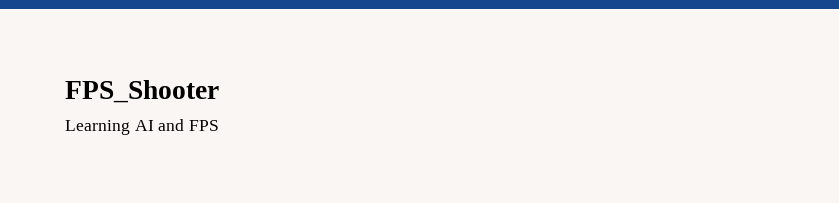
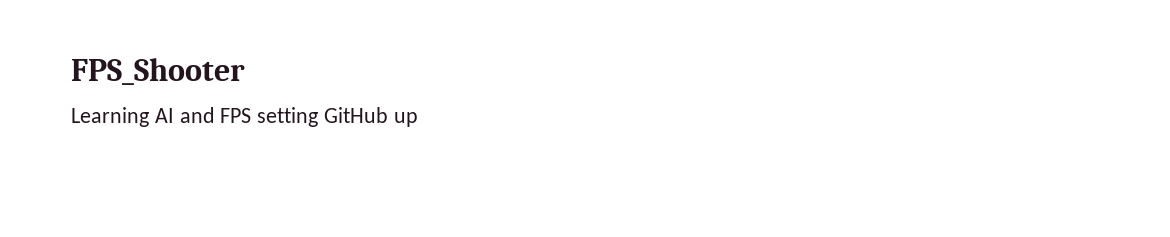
(220, 125) none -> [257,107,418,127] setting GitHub up

